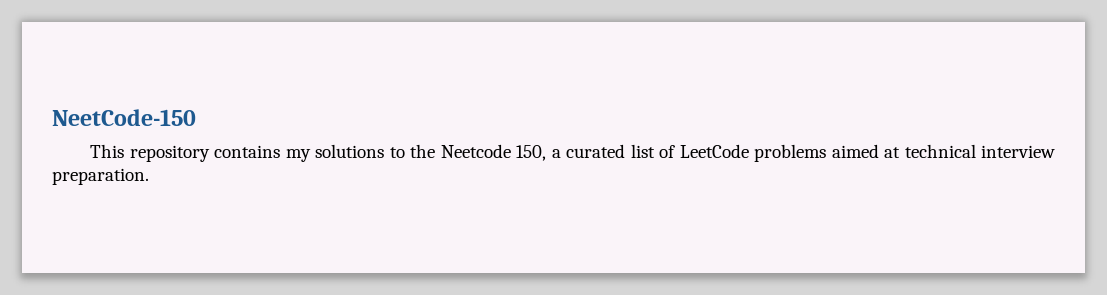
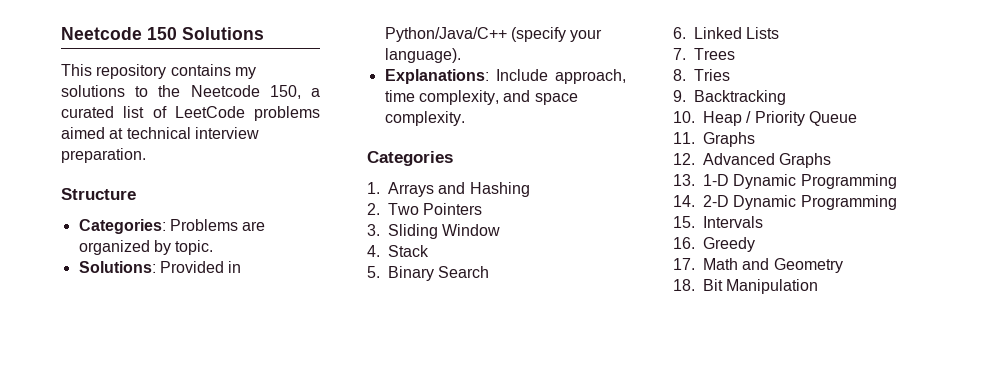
[52,109,196,126] NeetCode-150 -> [61,27,264,40] Neetcode 150 Solutions
(149, 176) none -> [61,188,136,200] [78,219,266,234] [78,240,214,255] [78,261,242,273] [384,27,603,42] [384,48,461,63] [384,69,626,84] [384,90,578,105] [384,111,465,126] [367,151,453,166] [367,182,530,197] [367,203,483,215] [367,224,501,239] [367,245,429,257] [367,266,490,281] [673,27,780,39] [673,48,735,60] [673,69,730,81] [673,90,786,105] [673,111,857,126] [673,132,755,147] [673,153,832,168] [673,174,897,189] [673,195,897,210] [673,216,763,228] [673,237,755,252] [673,258,843,273] [673,279,819,294] // Structure // Categories: Problems are organized by topic. // Solutions: Provided in Python/Java/C++ (specify your language). // Explanations: Include approach, time complexity, and space complexity. // Categories // 1. Arrays and Hashing // 2. Two Pointers // 3. Sliding Window // 4. Stack // 5. Binary Search // 6. Linked Lists // 7. Trees // 8. Tries // 9. Backtracking // 10. Heap / Priority Queue // 11. Graphs // 12. Advanced Graphs // 13. 1-D Dynamic Programming // 14. 2-D Dynamic Programming // 15. Intervals // 16. Greedy // 17. Math and Geometry // 18. Bit Manipulation

